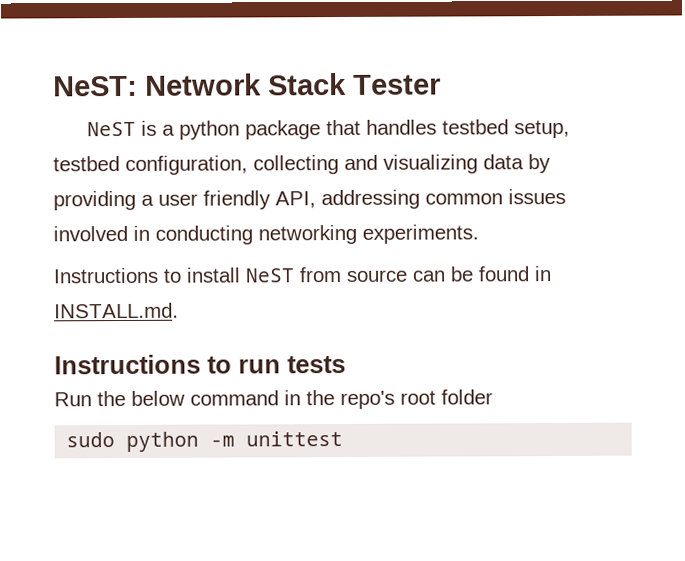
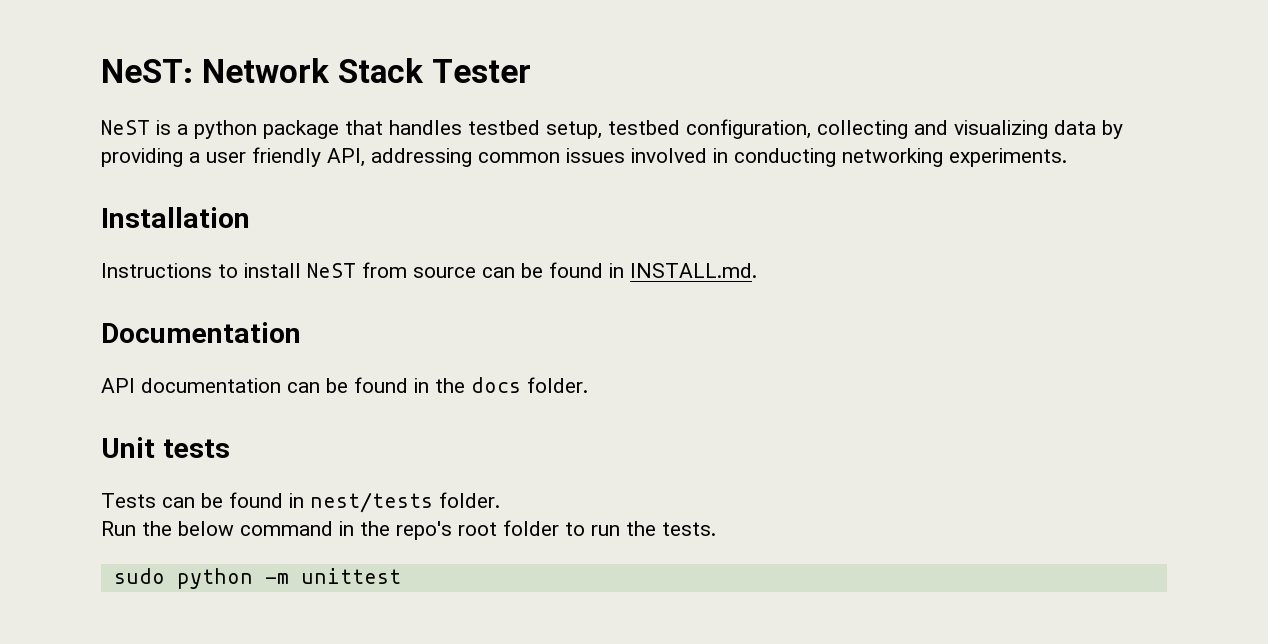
(479, 234) none -> [101,207,250,228] // Installation
[54,354,346,375] Instructions to run tests -> [101,322,301,343] [101,377,588,393] [101,437,230,458] [101,492,500,513] Documentation // API documentation can be found in the docs folder. // Unit tests // Tests can be found in nest/tests folder.
(493, 397) none -> [565,521,716,536] to run the tests.

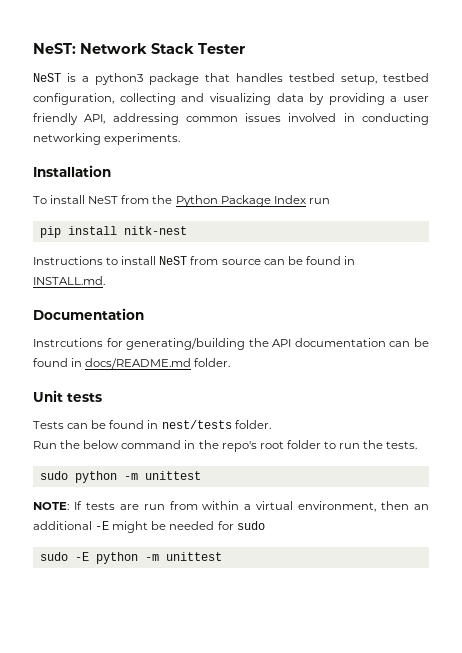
[194,120,257,139] python -> [94,73,143,85] python3
(250, 217) none -> [33,195,330,207] [39,226,187,238] // To install NeST from the Python Package Index run // pip install nitk-nest
(301, 332) none -> [33,338,269,350] Instrcutions for generating/building the
[435,377,521,393] the docs -> [85,358,192,369] docs/README.md
(401, 576) none -> [33,501,429,512] [33,521,265,533] [39,552,222,564] // NOTE: If tests are run from within a virtual environment, then an additional -E might be needed for sudo // sudo -E python -m unittest

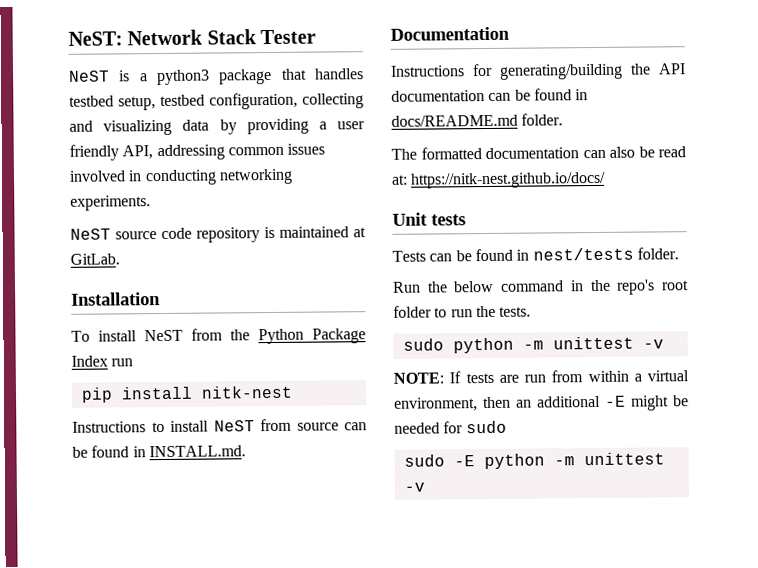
(181, 139) none -> [70,226,366,243] [70,253,120,265] // NeST source code repository is maintained at GitLab.
[33,338,103,347] Instrcutions -> [390,65,465,77] Instructions
(231, 362) none -> [391,146,686,160] [391,171,607,189] // The formatted documentation can also be read at: https://nitk-nest.github.io/docs/
(201, 475) none -> [642,339,664,349] -v
(222, 556) none -> [403,482,425,492] -v

